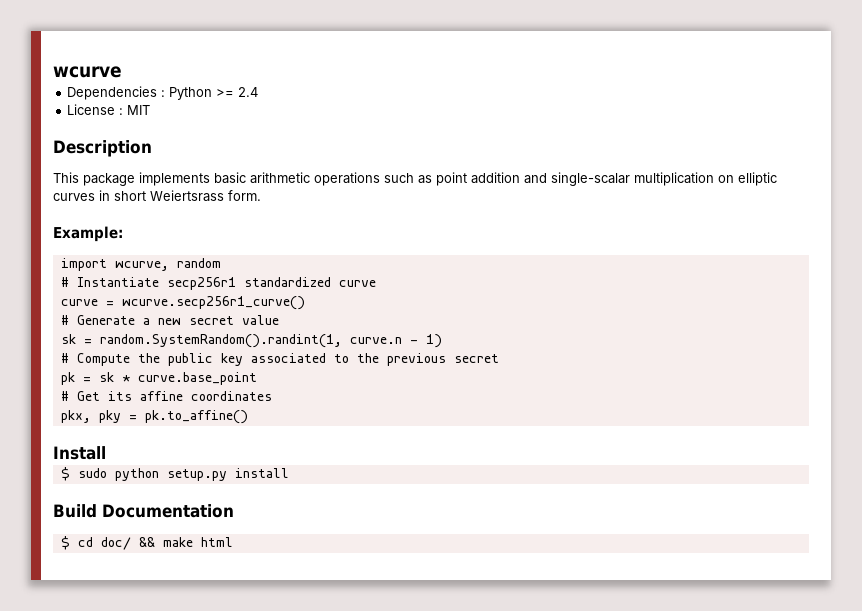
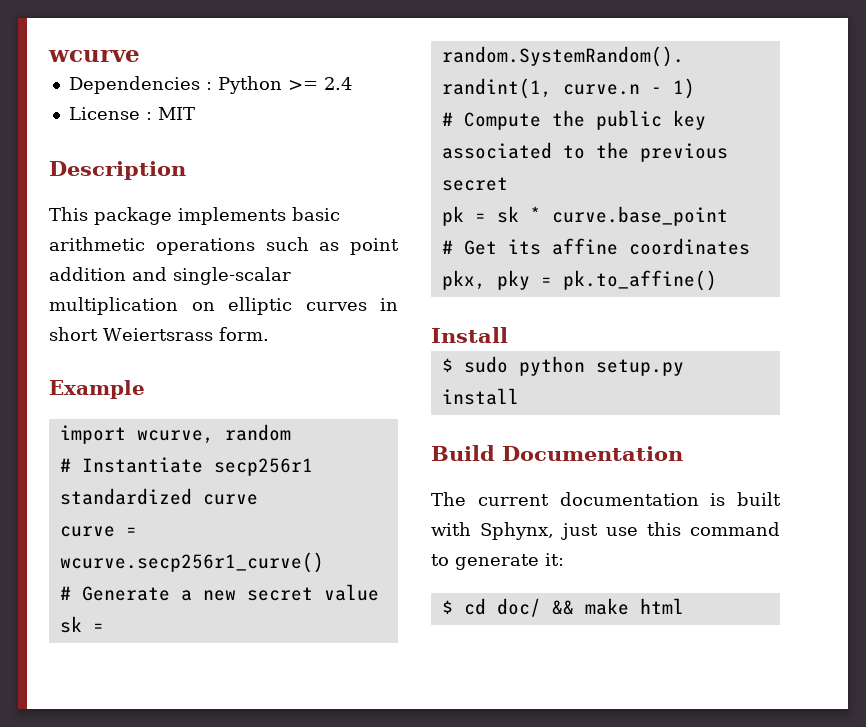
[53,226,123,242] Example: -> [49,380,145,399] Example
(234, 511) none -> [431,492,781,506] [431,522,780,540] [431,553,564,570] // The current documentation is built with Sphynx, just use this command to generate it:

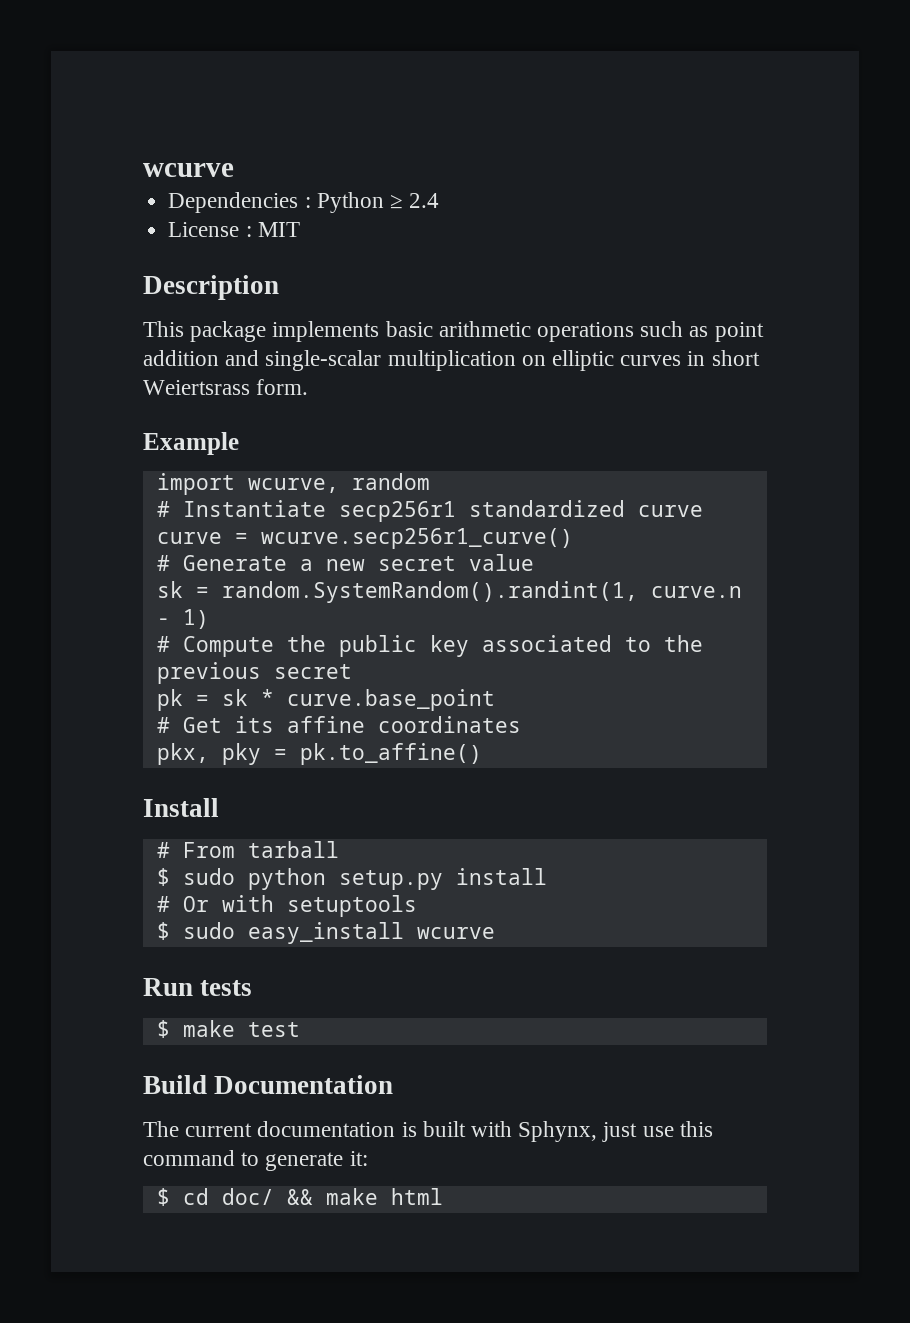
[287,80,318,90] >= -> [389,194,403,209] ≥
(508, 335) none -> [156,841,339,858] // # From tarball
(519, 396) none -> [156,895,417,917] [156,922,495,944] [143,978,253,996] [156,1020,300,1038] // # Or with setuptools // $ sudo easy_install wcurve // Run tests // $ make test

